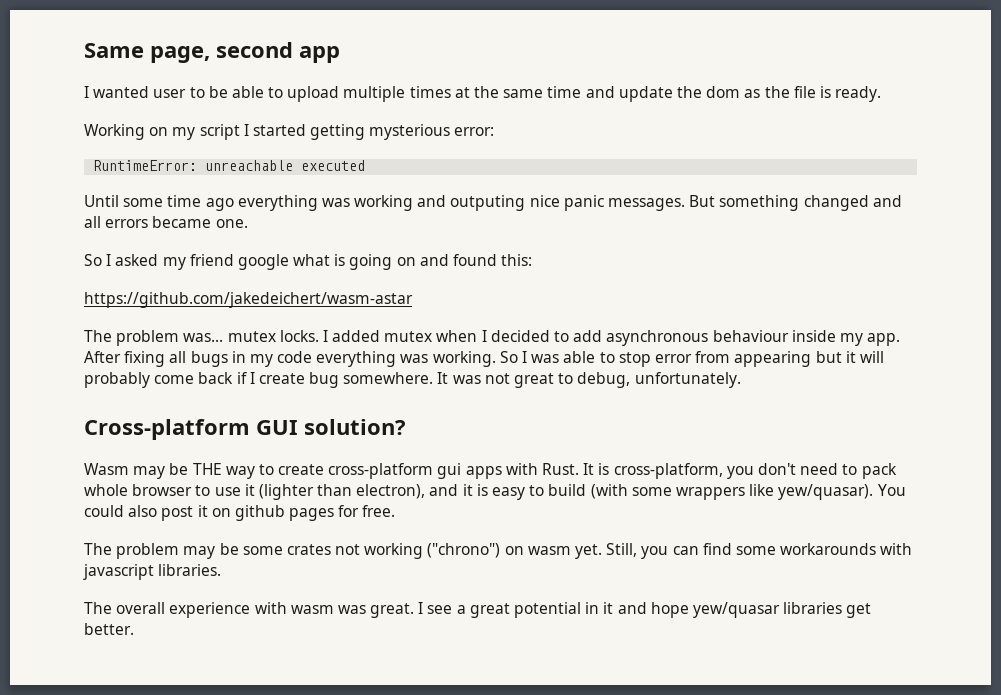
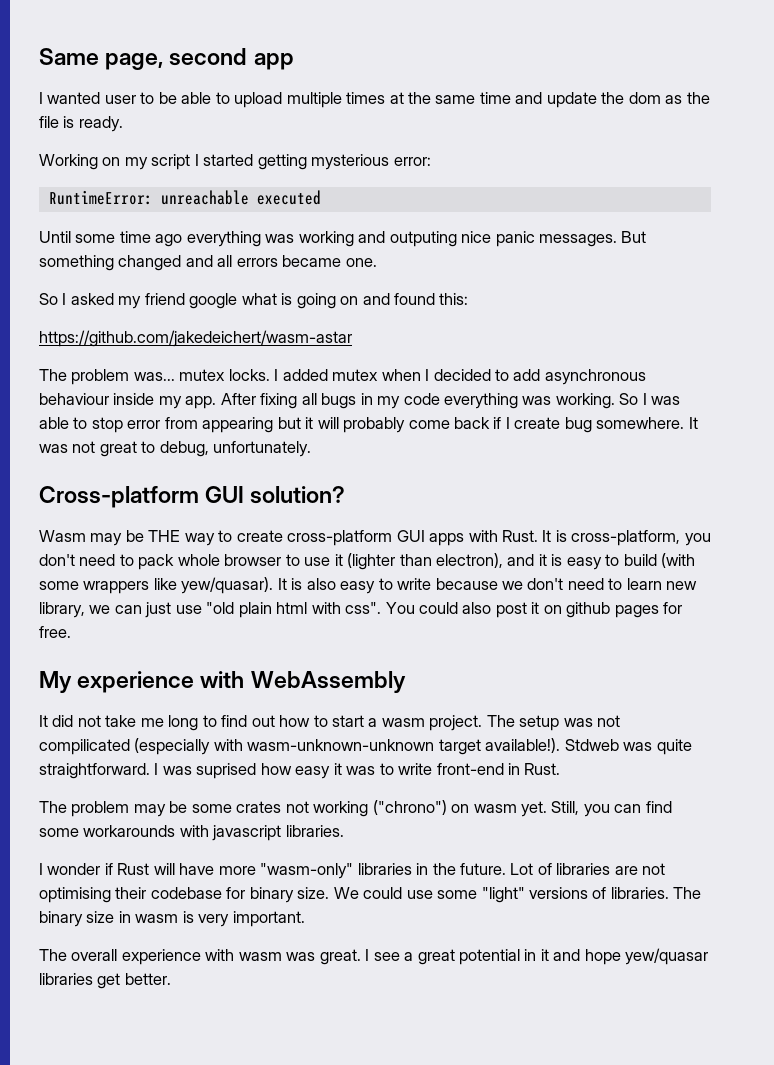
[437,463,462,479] gui -> [396,530,425,542] GUI
(874, 492) none -> [277,578,698,594] [39,602,382,618] It is also easy to write because we don't need to learn new library, we can just use "old plain html with css".
(396, 511) none -> [39,671,406,693] [39,715,621,731] [39,738,692,755] [39,763,561,779] // My experience with WebAssembly // It did not take me long to find out how to start a wasm project. The setup was not compilicated (especially with wasm-unknown-unknown target available!). Stdweb was quite straightforward. I was suprised how easy it was to write front-end in Rust.
(222, 570) none -> [39,863,666,879] [39,887,702,903] [39,911,305,927] // I wonder if Rust will have more "wasm-only" libraries in the future. Lot of libraries are not optimising their codebase for binary size. We could use some "light" versions of libraries. The binary size in wasm is very important.

